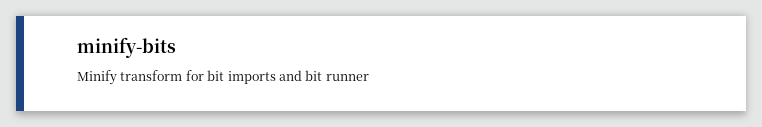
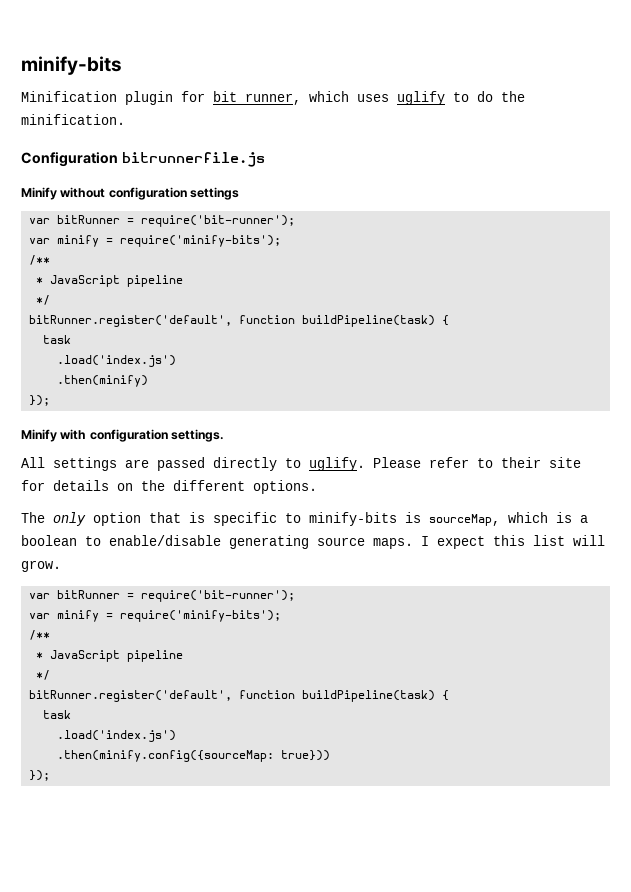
[77,70,369,85] Minify transform for bit imports and bit runner -> [21,91,525,105] [21,114,125,125] [21,152,265,167] [21,187,240,200] [29,215,296,227] [29,235,282,247] [29,255,51,265] [36,275,184,287] [36,295,51,305] [29,315,450,327] [43,335,72,344] [57,355,177,367] [57,375,149,387] [29,395,51,406] [21,429,225,442] [21,457,581,471] [21,480,317,494] [21,512,588,526] [21,535,605,549] [21,560,61,572] [29,590,296,602] [29,610,282,622] [29,630,51,640] [36,650,184,662] [36,670,51,680] [29,690,450,702] [43,710,72,719] [57,730,177,742] [57,750,331,762] [29,770,51,781] Minification plugin for bit runner, which uses uglify to do the minification. // Configuration bitrunnerfile.js // Minify without configuration settings // var bitRunner = require('bit-runner'); // var minify = require('minify-bits'); // /** // * JavaScript pipeline // */ // bitRunner.register('default', function buildPipeline(task) { // task // .load('index.js') // .then(minify) // }); // Minify with configuration settings. // All settings are passed directly to uglify. Please refer to their site for details on the different options. // The only option that is specific to minify-bits is sourceMap, which is a boolean to enable/disable generating source maps. I expect this list will grow. // var bitRunner = require('bit-runner'); // var minify = require('minify-bits'); // /** // * JavaScript pipeline // */ // bitRunner.register('default', function buildPipeline(task) { // task // .load('index.js') // .then(minify.config({sourceMap: true})) // });

